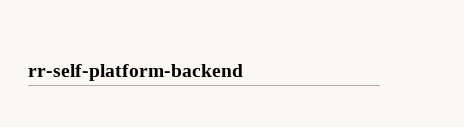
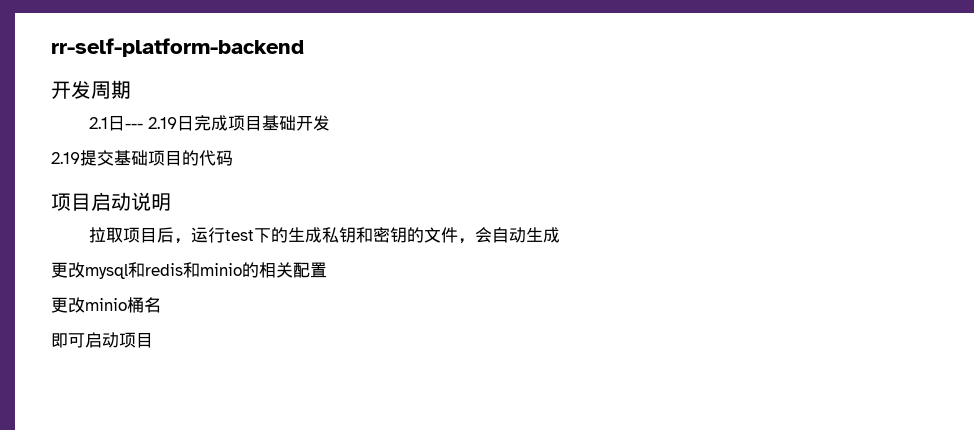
(243, 72) none -> [51,80,131,99] [89,115,331,131] [51,150,233,166] [51,192,171,211] [89,227,561,244] [51,262,327,279] [51,297,161,313] [51,332,153,348] // 开发周期 // 2.1日--- 2.19日完成项目基础开发 // 2.19提交基础项目的代码 // 项目启动说明 // 拉取项目后，运行test下的生成私钥和密钥的文件，会自动生成 // 更改mysql和redis和minio的相关配置 // 更改minio桶名 // 即可启动项目

